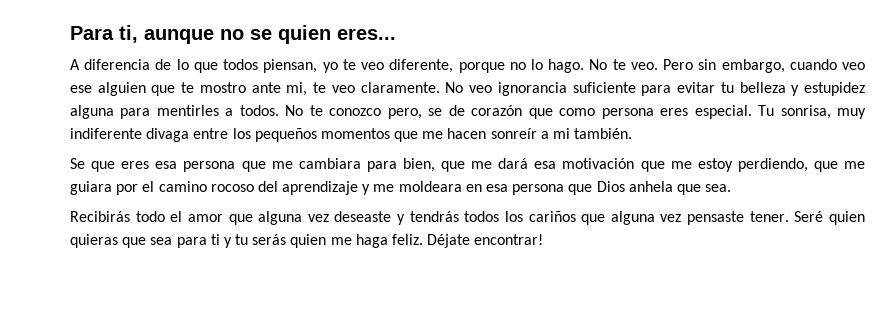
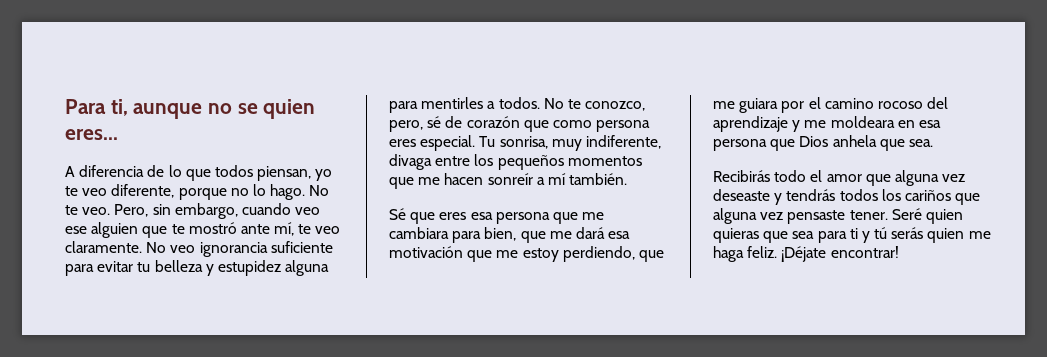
[663,59,694,70] Pero -> [114,204,149,217] Pero,
[199,82,308,96] mostro ante mi, -> [188,222,295,236] mostró ante mí,
[329,108,443,119] conozco pero, se -> [585,101,646,111] [389,116,442,132] conozco, pero, sé
[70,128,142,139] indiferente -> [585,135,661,149] indiferente,
[553,128,571,139] mi -> [547,173,566,185] mí
[70,158,85,169] Se -> [389,208,406,220] Sé
[235,234,249,245] tu -> [874,227,888,239] tú
[427,234,471,248] Déjate -> [781,246,827,262] ¡Déjate

